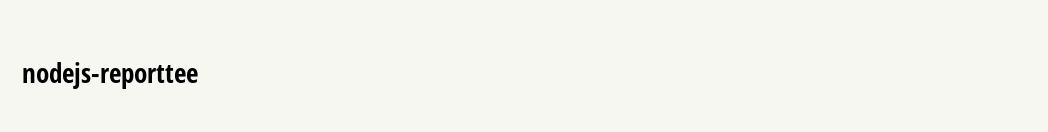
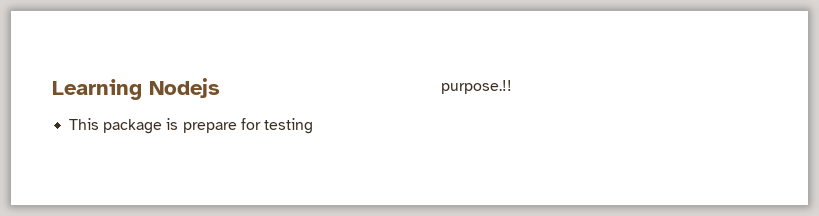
[22,62,198,89] nodejs-reporttee -> [52,78,220,100] [69,118,313,134] [441,80,513,94] Learning Nodejs // This package is prepare for testing purpose.!!

